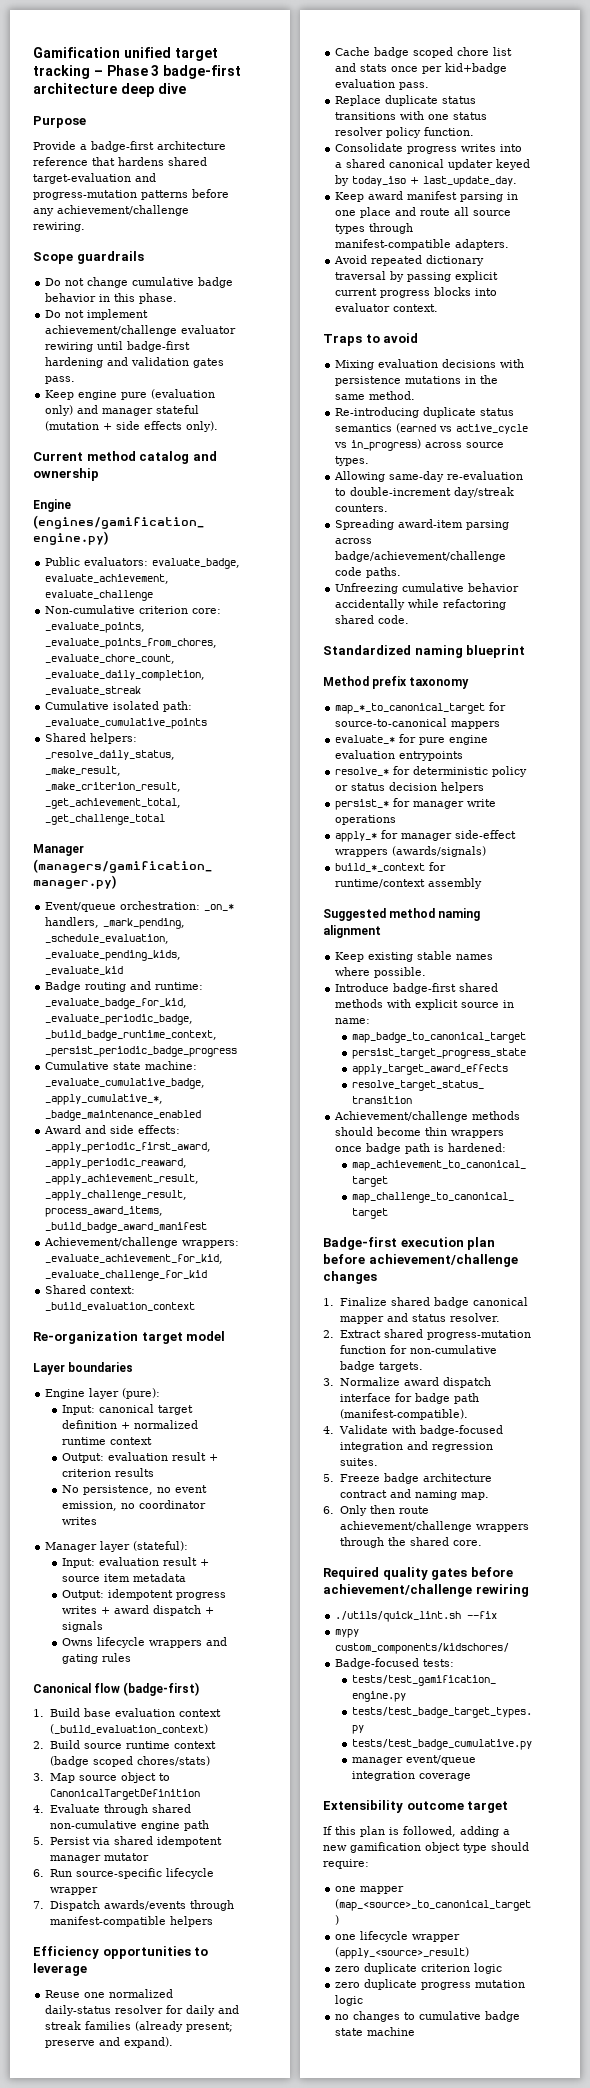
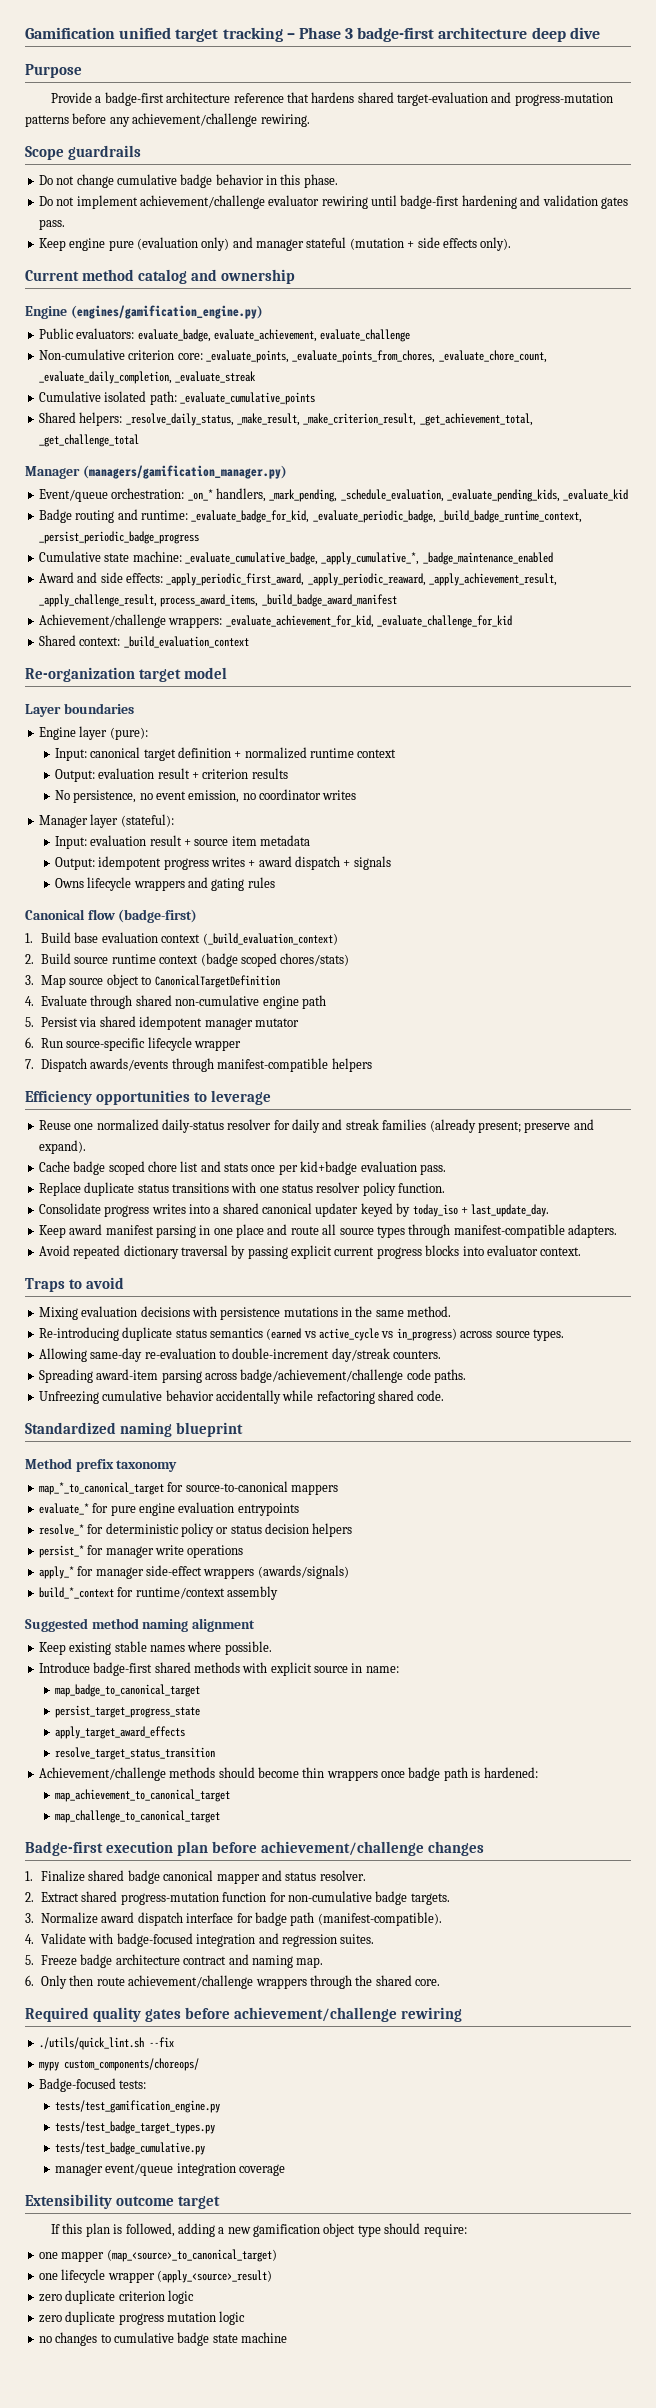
[335,1643,510,1654] custom_components/kidschores/ -> [63,2058,199,2071] custom_components/choreops/

